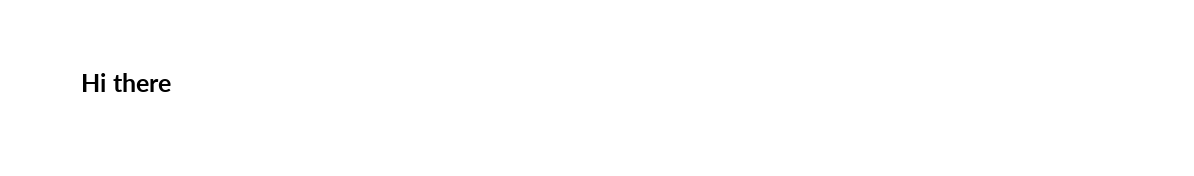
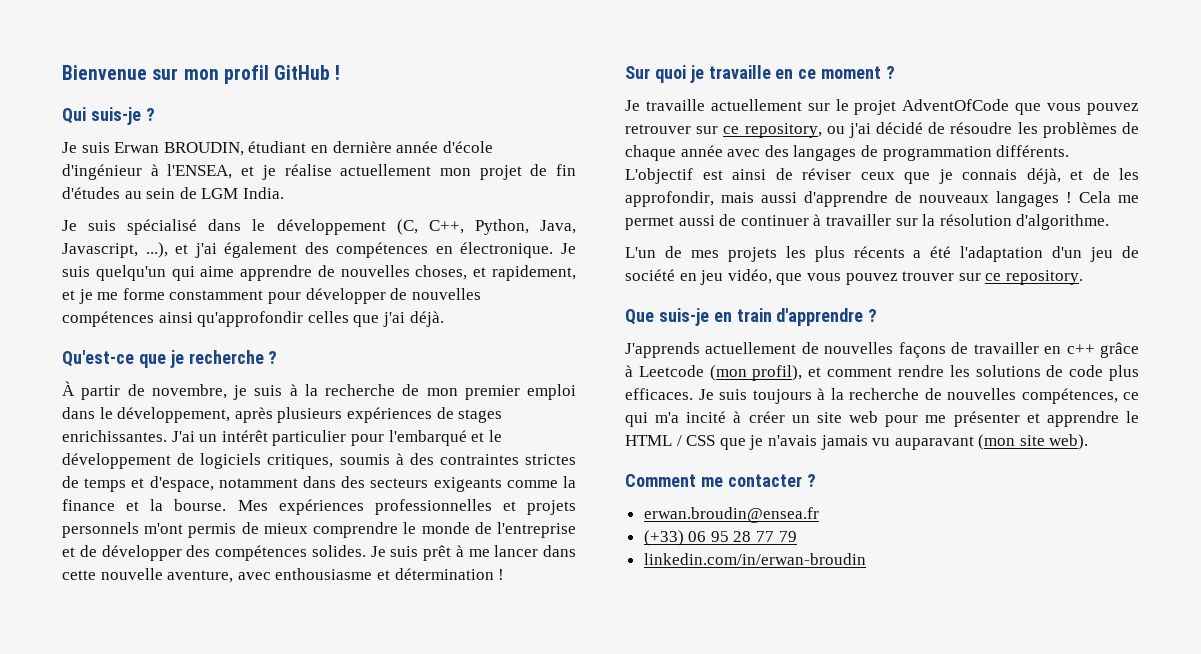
[81,73,171,92] Hi there -> [62,65,341,84] [62,107,155,125] [62,141,493,156] [62,164,576,180] [62,187,284,199] [62,219,576,235] [62,242,576,258] [62,265,576,281] [62,288,481,304] [62,311,444,327] [62,350,278,368] [62,381,576,400] [62,407,503,423] [62,430,502,446] [62,453,576,469] [62,476,576,492] [62,499,576,515] [62,522,576,538] [62,545,576,561] [62,568,505,583] [625,65,896,83] [625,99,1139,115] [625,122,1139,138] [625,145,1070,161] [625,168,1139,184] [625,191,1139,207] [625,214,1110,230] [625,246,1139,262] [625,269,1083,285] [625,308,878,326] [625,342,1139,358] [625,365,1139,381] [625,388,1139,404] [625,411,1139,427] [625,434,1089,450] [625,474,816,487] [643,507,819,523] [643,530,797,546] [643,553,866,565] Bienvenue sur mon profil GitHub ! // Qui suis-je ? // Je suis Erwan BROUDIN, étudiant en dernière année d'école d'ingénieur à l'ENSEA, et je réalise actuellement mon projet de fin d'études au sein de LGM India. // Je suis spécialisé dans le développement (C, C++, Python, Java, Javascript, ...), et j'ai également des compétences en électronique. Je suis quelqu'un qui aime apprendre de nouvelles choses, et rapidement, et je me forme constamment pour développer de nouvelles compétences ainsi qu'approfondir celles que j'ai déjà. // Qu'est-ce que je recherche ? // À partir de novembre, je suis à la recherche de mon premier emploi dans le développement, après plusieurs expériences de stages enrichissantes. J'ai un intérêt particulier pour l'embarqué et le développement de logiciels critiques, soumis à des contraintes strictes de temps et d'espace, notamment dans des secteurs exigeants comme la finance et la bourse. Mes expériences professionnelles et projets personnels m'ont permis de mieux comprendre le monde de l'entreprise et de développer des compétences solides. Je suis prêt à me lancer dans cette nouvelle aventure, avec enthousiasme et détermination ! // Sur quoi je travaille en ce moment ? // Je travaille actuellement sur le projet AdventOfCode que vous pouvez retrouver sur ce repository, ou j'ai décidé de résoudre les problèmes de chaque année avec des langages de programmation différents. L'objectif est ainsi de réviser ceux que je connais déjà, et de les approfondir, mais aussi d'apprendre de nouveaux langages ! Cela me permet aussi de continuer à travailler sur la résolution d'algorithme. // L'un de mes projets les plus récents a été l'adaptation d'un jeu de société en jeu vidéo, que vous pouvez trouver sur ce repository. // Que suis-je en train d'apprendre ? // J'apprends actuellement de nouvelles façons de travailler en c++ grâce à Leetcode (mon profil), et comment rendre les solutions de code plus efficaces. Je suis toujours à la recherche de nouvelles compétences, ce qui m'a incité à créer un site web pour me présenter et apprendre le HTML / CSS que je n'avais jamais vu auparavant (mon site web). // Comment me contacter ? // erwan.broudin@ensea.fr // (+33) 06 95 28 77 79 // linkedin.com/in/erwan-broudin

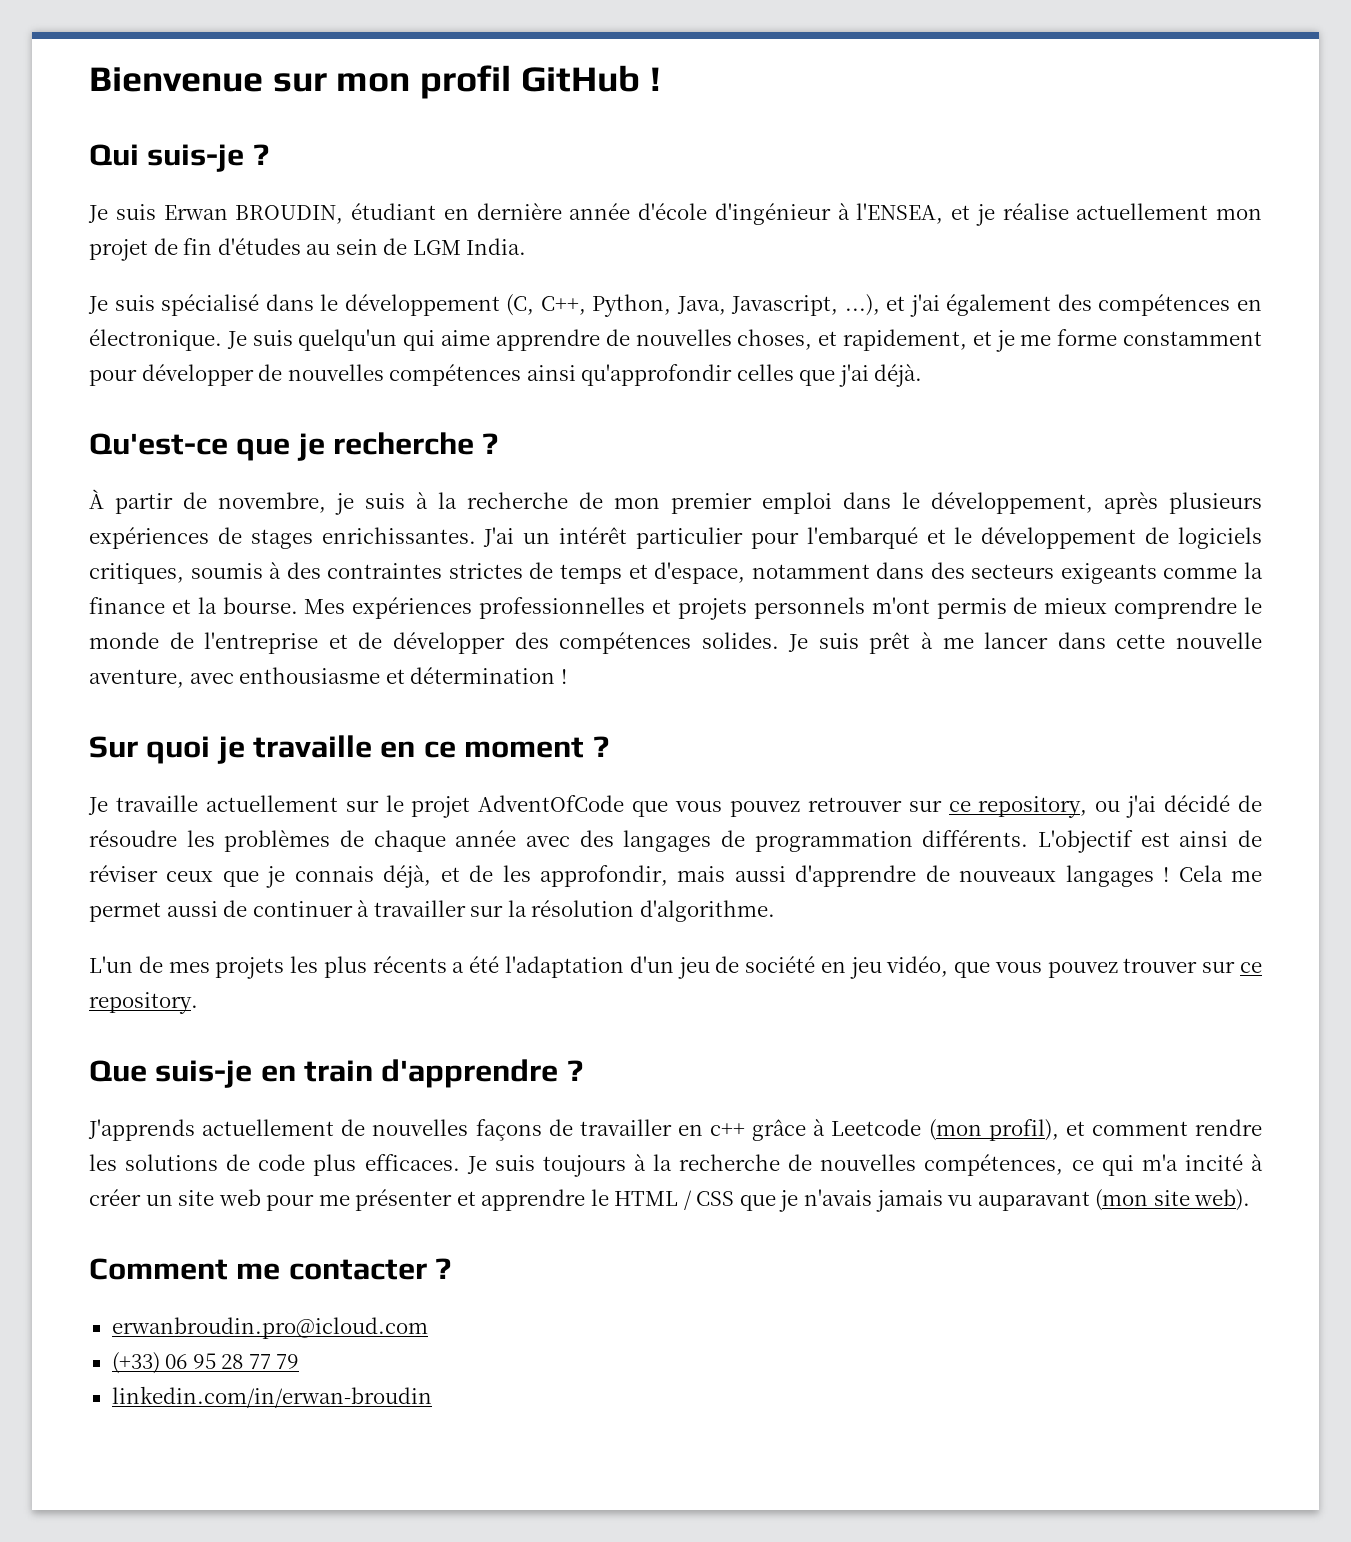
[643,507,819,523] erwan.broudin@ensea.fr -> [111,1317,428,1339] erwanbroudin.pro@icloud.com

